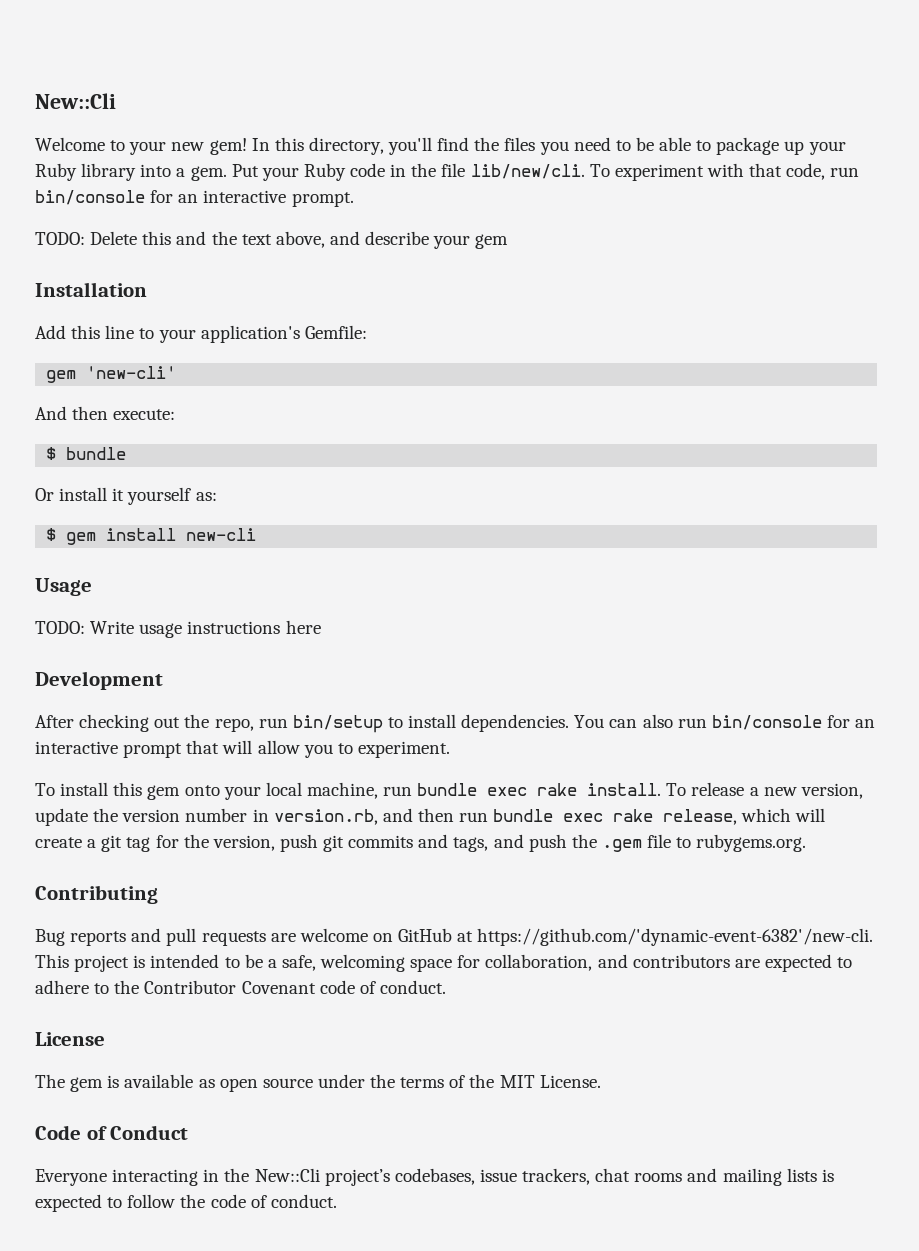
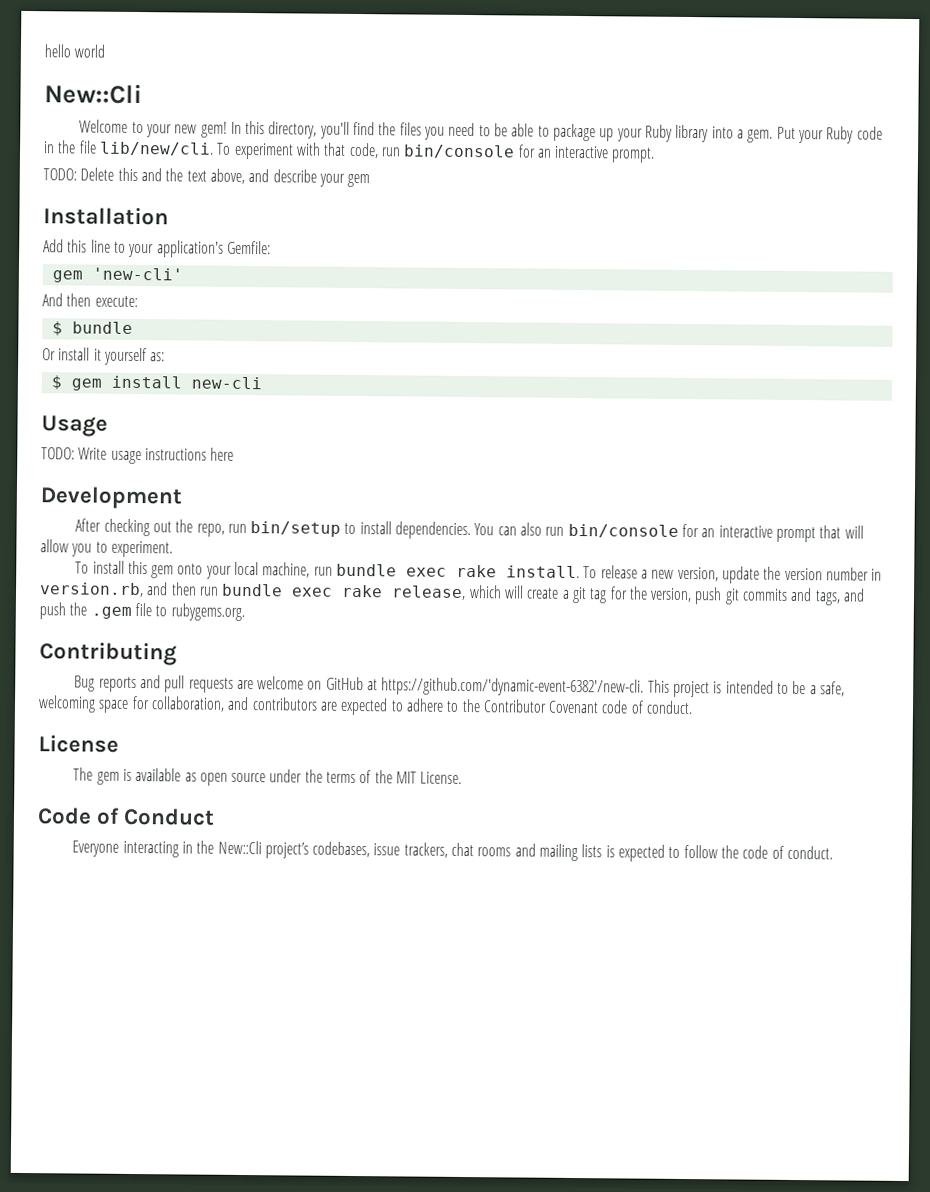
(35, 101) none -> [44,44,106,58] hello world //

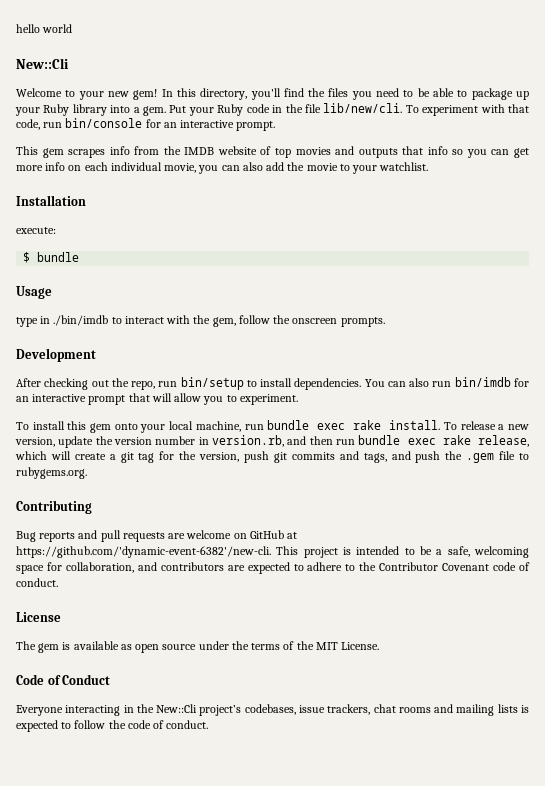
[43,167,371,188] [43,207,169,226] [43,239,271,258] [51,267,183,283] [42,293,138,308] [51,321,133,336] [42,347,166,366] [50,375,262,391] [41,415,108,437] [41,447,235,465] TODO: Delete this and the text above, and describe your gem // Installation // Add this line to your application's Gemfile: // gem 'new-cli' // And then execute: // $ bundle // Or install it yourself as: // $ gem install new-cli // Usage // TODO: Write usage instructions here -> [16,146,529,158] [16,162,429,174] [16,195,86,206] [16,227,56,234] [23,252,80,263] [16,286,52,299] [16,315,385,327] This gem scrapes info from the IMDB website of top movies and outputs that info so you can get more info on each individual movie, you can also add the movie to your watchlist. // Installation // execute: // $ bundle // Usage // type in ./bin/imdb to interact with the gem, follow the onscreen prompts.
[567,523,679,538] bin/console -> [454,377,511,387] bin/imdb

